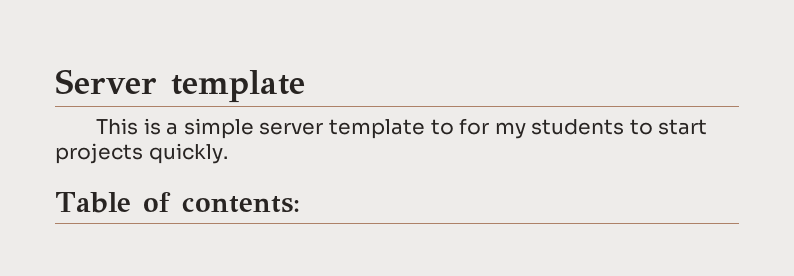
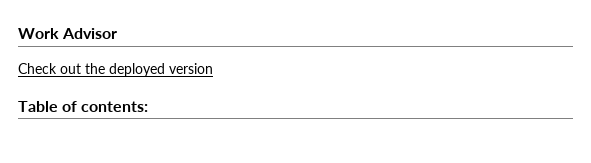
[55,69,305,103] [96,118,708,139] [55,143,228,164] Server template // This is a simple server template to for my students to start projects quickly. -> [18,28,118,39] [18,63,213,77] Work Advisor // Check out the deployed version

